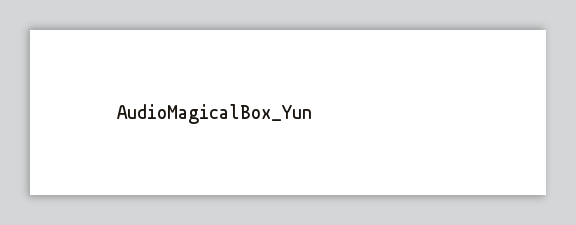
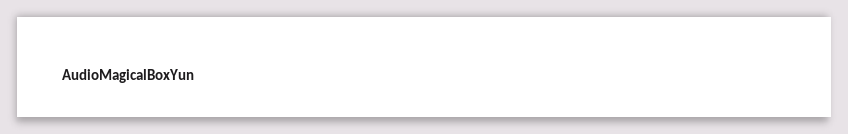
[117,104,312,124] AudioMagicalBox_Yun -> [62,69,194,83] AudioMagicalBoxYun

